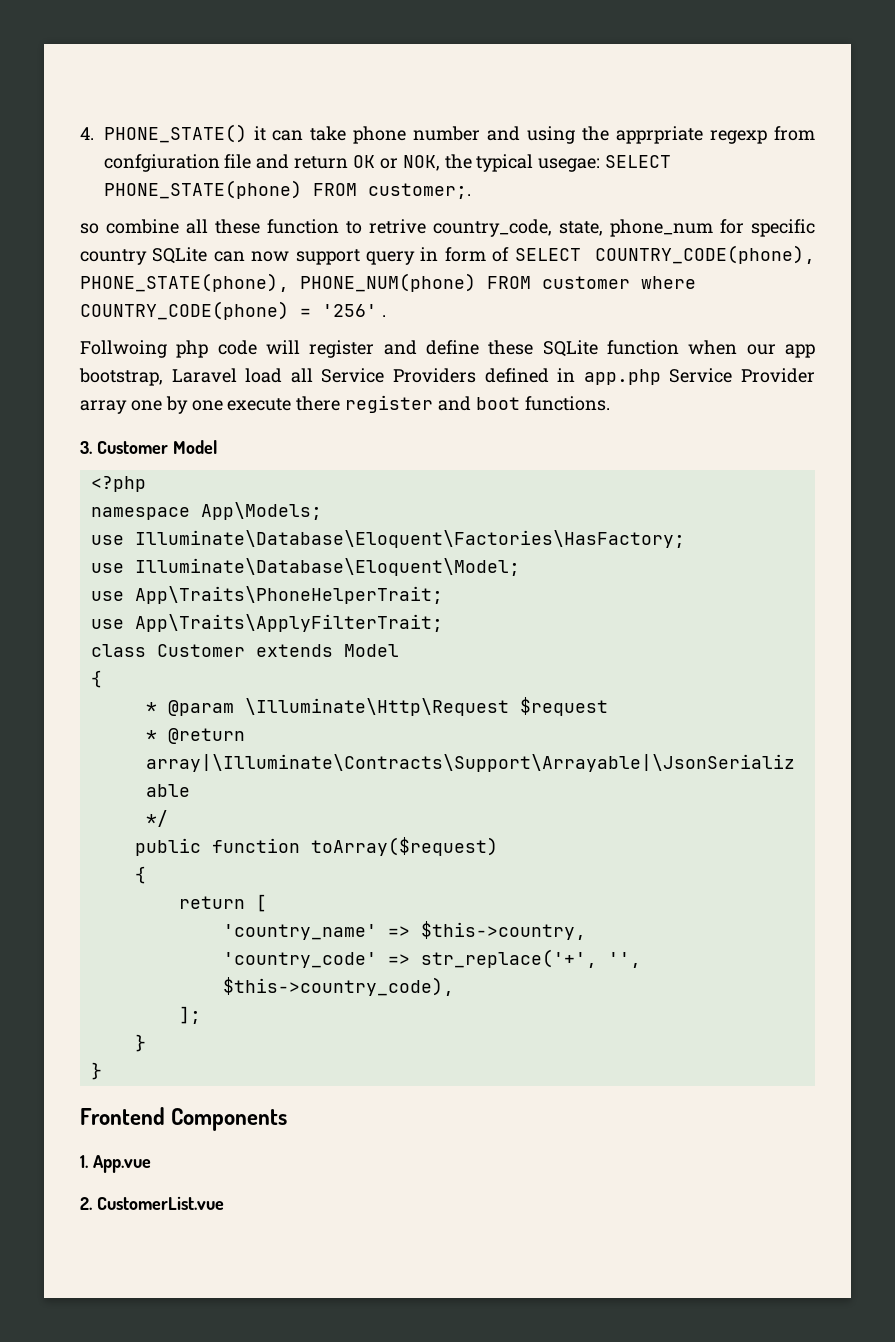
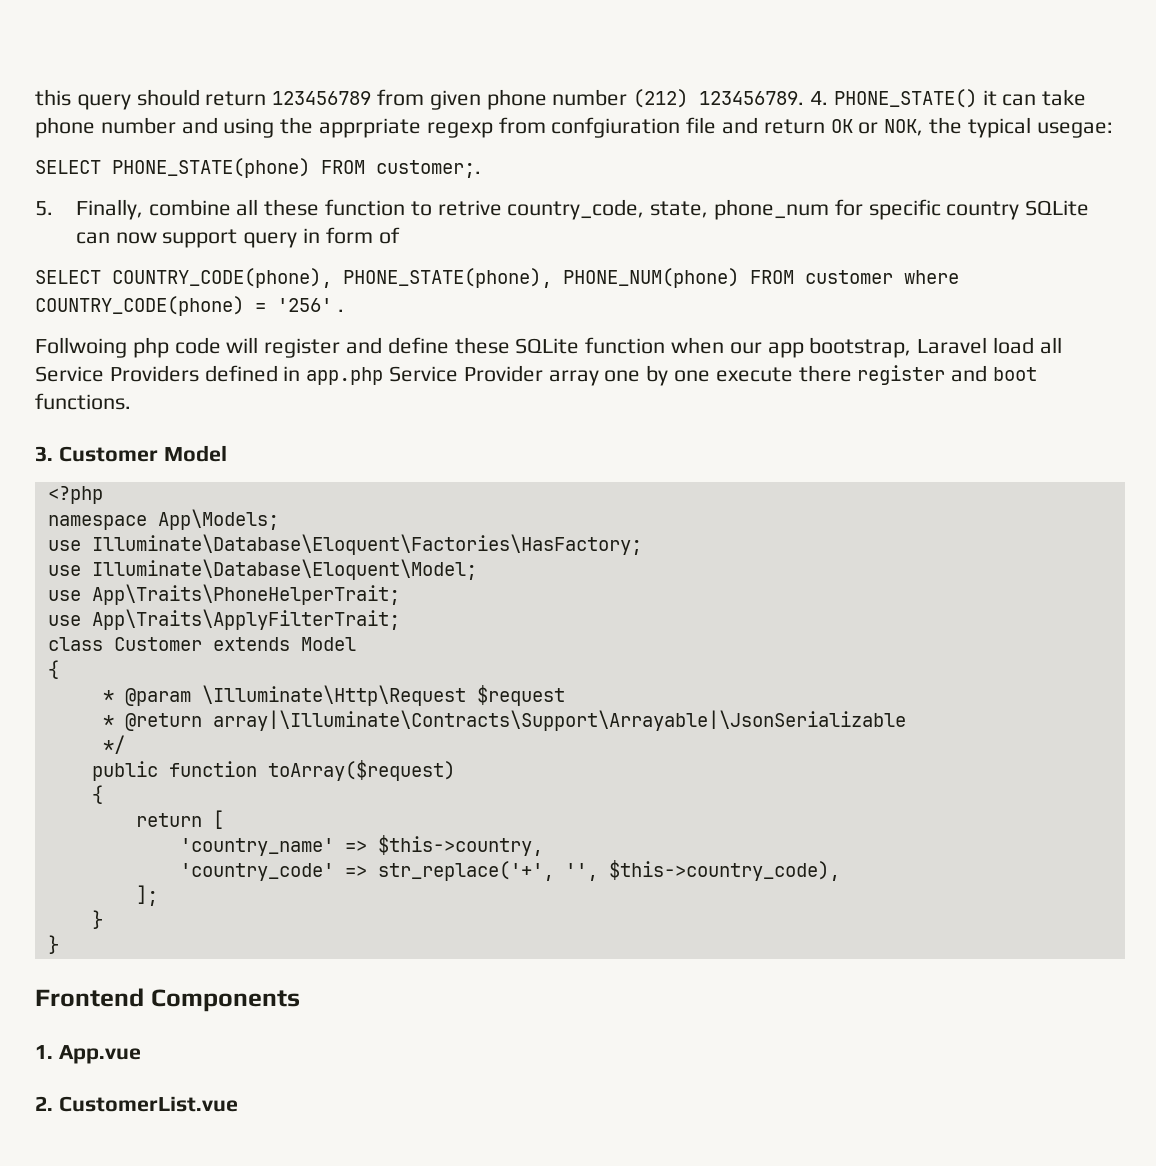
(80, 133) none -> [35,89,805,110] this query should return 123456789 from given phone number (212) 123456789.
(601, 165) none -> (1113, 130) //
[80,223,99,234] so -> [35,199,143,220] 5. Finally,
(510, 254) none -> (400, 235) //

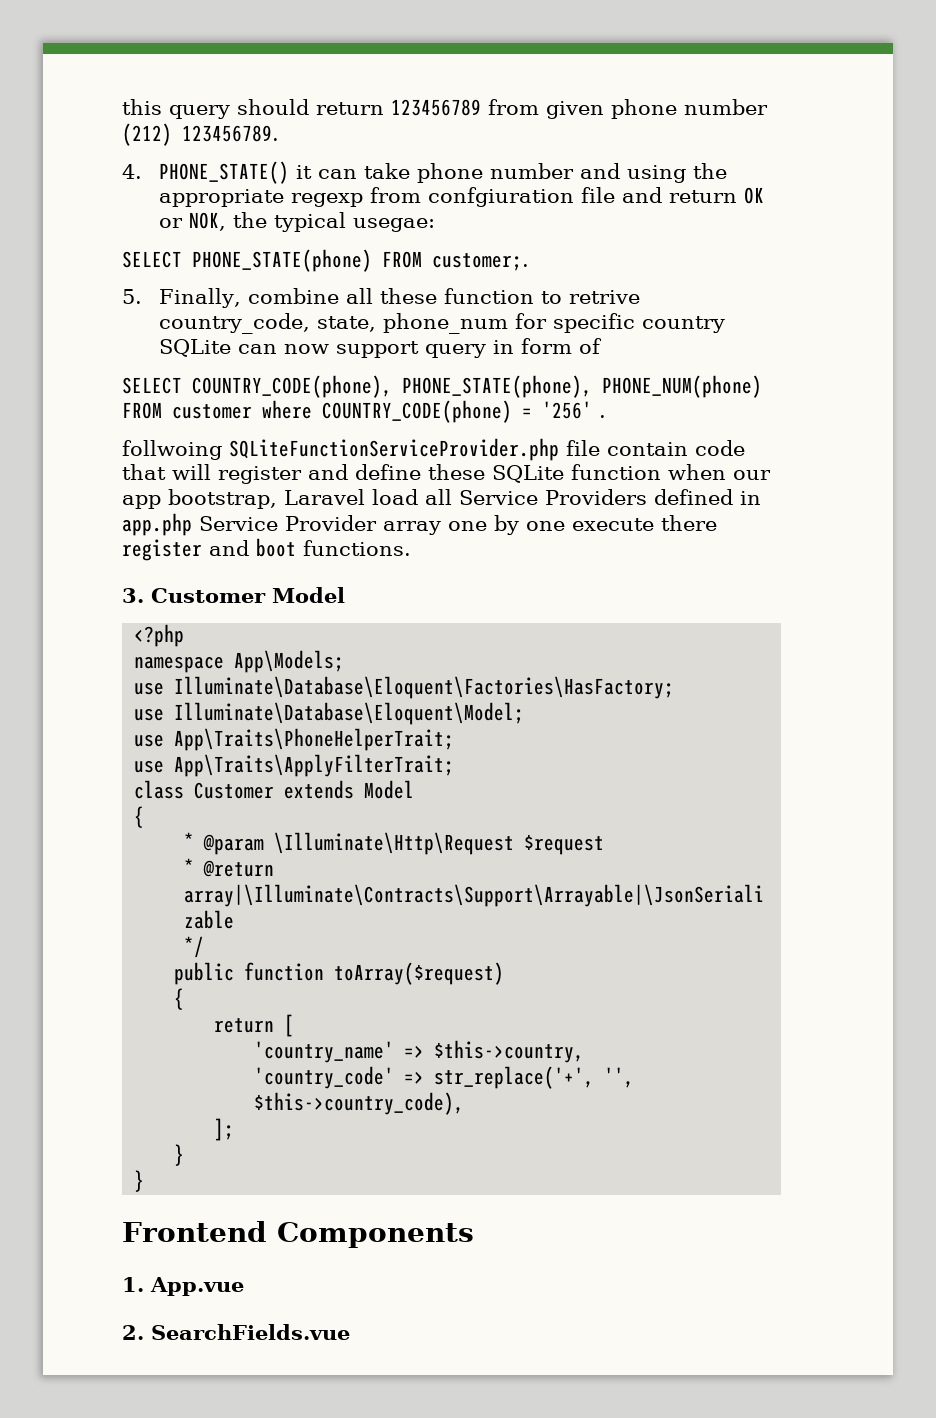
(805, 98) none -> (279, 133) //
[319,118,422,138] apprpriate -> [159,189,285,207] appropriate
[35,337,221,358] Follwoing php code -> [122,438,745,461] [122,464,166,480] follwoing SQLiteFunctionServiceProvider.php file contain code that
[58,1096,238,1112] CustomerList.vue -> [151,1324,350,1340] SearchFields.vue

